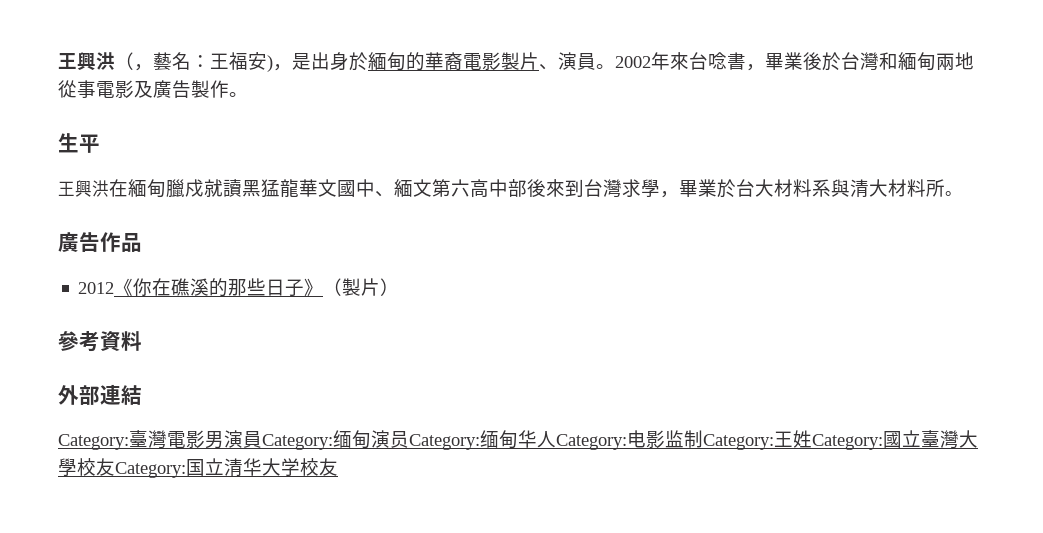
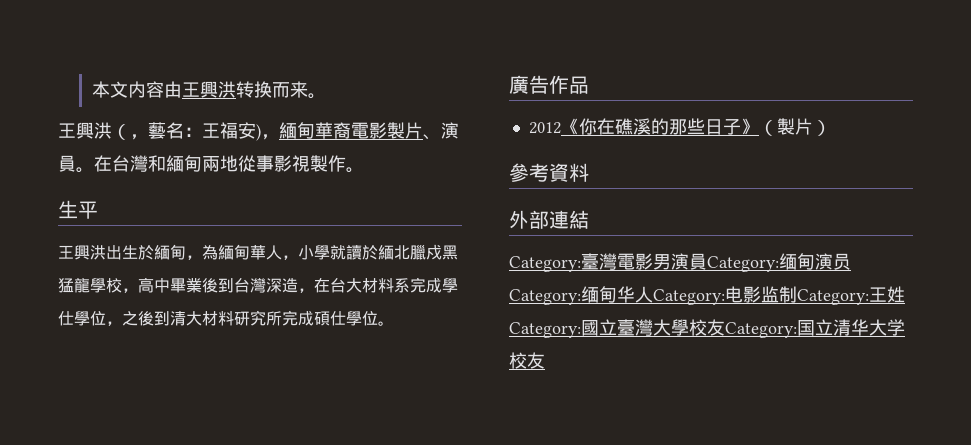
(58, 61) none -> [91,81,326,99] 本文内容由王興洪转换而来。 //
[292,52,425,71] 是出身於緬甸的 -> [279,122,315,139] 緬甸
[615,52,841,71] 2002年來台唸書，畢業後於 -> [94,155,112,172] 在
[96,80,191,98] 電影及廣告 -> [274,155,310,172] 影視
[109,179,945,198] 在緬甸臘戍就讀黑猛龍華文國中、緬文第六高中部後來到台灣求學，畢業於台大材料系與清大材料所 -> [106,244,458,260] [58,277,458,293] [58,310,378,326] 出生於緬甸，為緬甸華人，小學就讀於緬北臘戍黑猛龍學校，高中畢業後到台灣深造，在台大材料系完成學仕學位，之後到清大材料研究所完成碩仕學位

